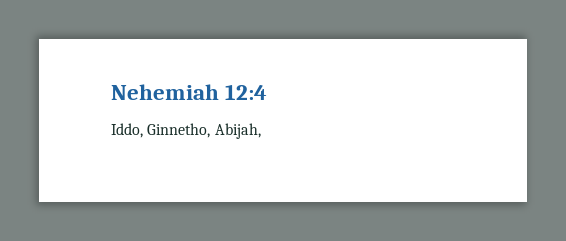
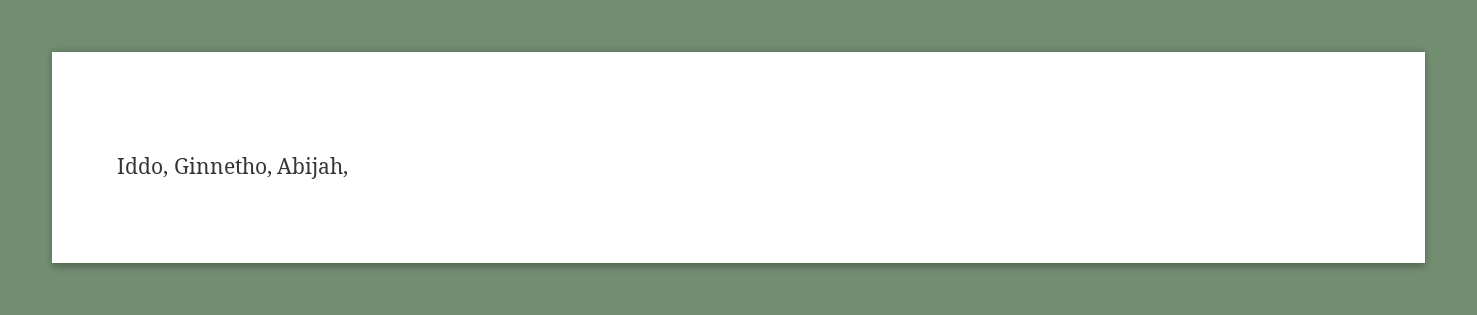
[111,84,268,100] Nehemiah 12:4 // -> (117, 167) none

